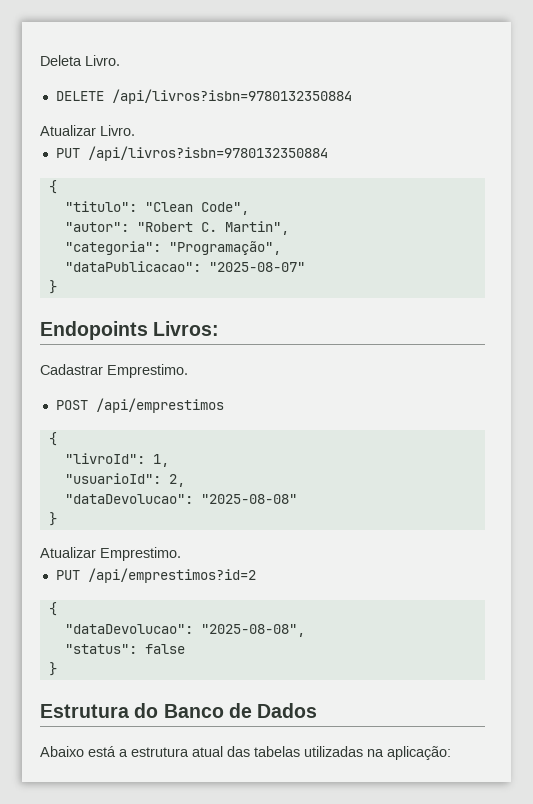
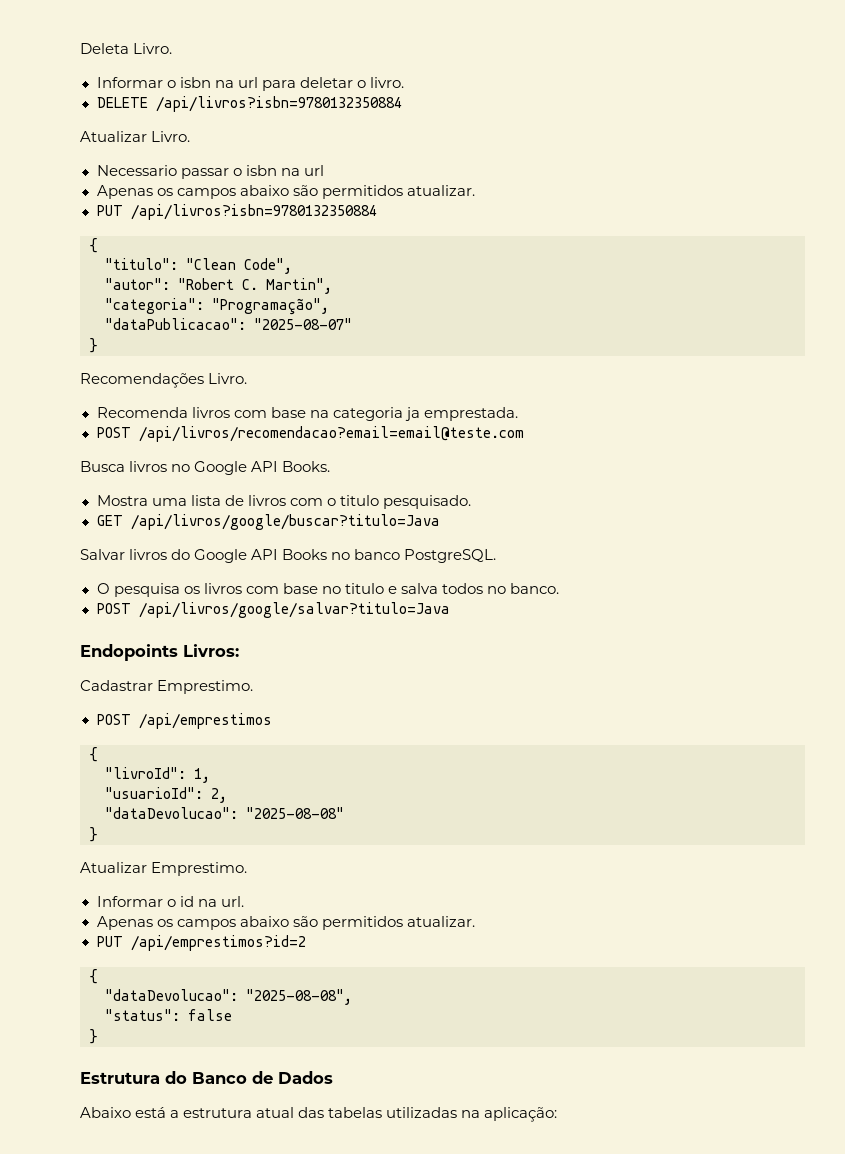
[55,89,352,104] [40,125,135,136] DELETE /api/livros?isbn=9780132350884 // Atualizar Livro. -> [96,77,404,91] [96,96,402,112] [80,131,191,142] [96,165,324,179] [96,185,475,199] Informar o isbn na url para deletar o livro. // DELETE /api/livros?isbn=9780132350884 // Atualizar Livro. // Necessario passar o isbn na url // Apenas os campos abaixo são permitidos atualizar.
(57, 287) none -> [80,373,248,388] [96,407,518,421] [96,426,524,442] [80,461,331,475] [96,495,471,509] [96,514,440,530] [80,549,497,563] [96,583,560,597] [96,602,450,618] // Recomendações Livro. // Recomenda livros com base na categoria ja emprestada. // POST /api/livros/recomendacao?email=email@teste.com // Busca livros no Google API Books. // Mostra uma lista de livros com o titulo pesquisado. // GET /api/livros/google/buscar?titulo=Java // Salvar livros do Google API Books no banco PostgreSQL. // O pesquisa os livros com base no titulo e salva todos no banco. // POST /api/livros/google/salvar?titulo=Java
(181, 554) none -> [96,896,244,907] [96,916,475,930] // Informar o id na url. // Apenas os campos abaixo são permitidos atualizar.

